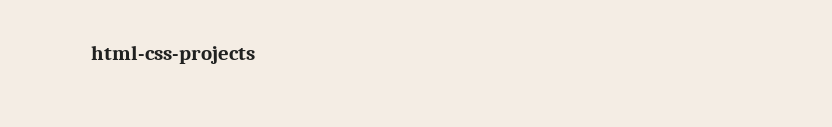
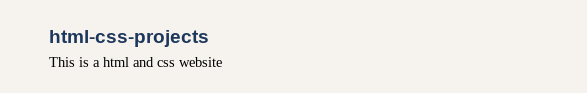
(255, 54) none -> [49,57,222,67] // This is a html and css website

